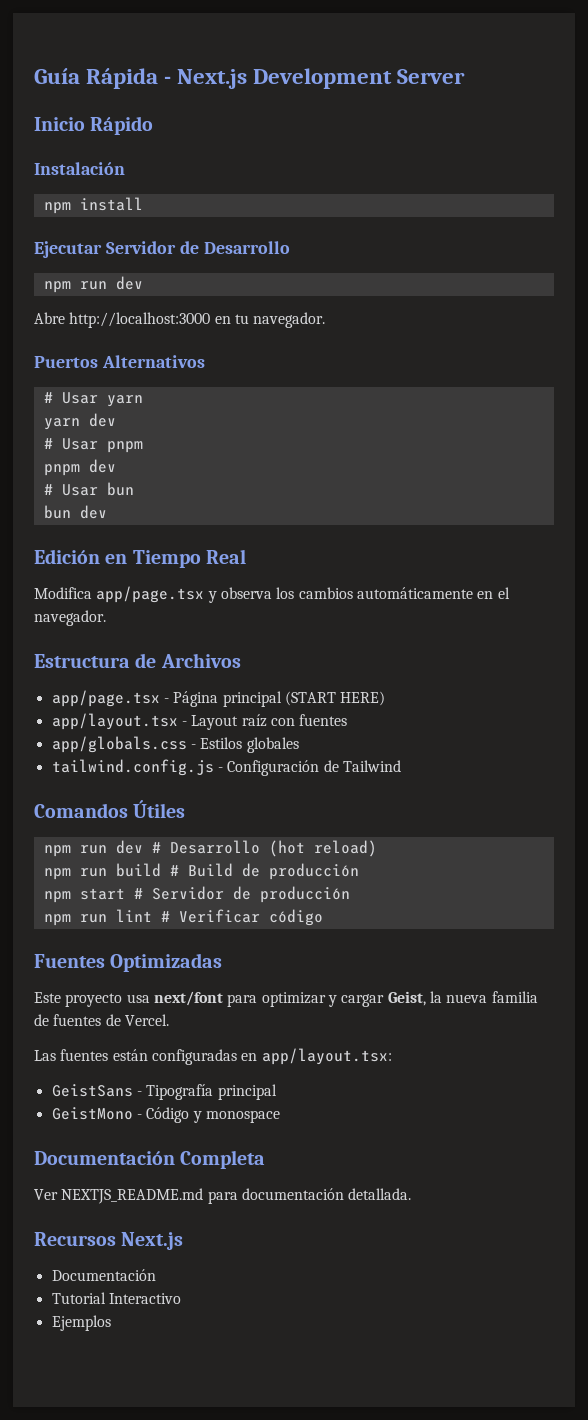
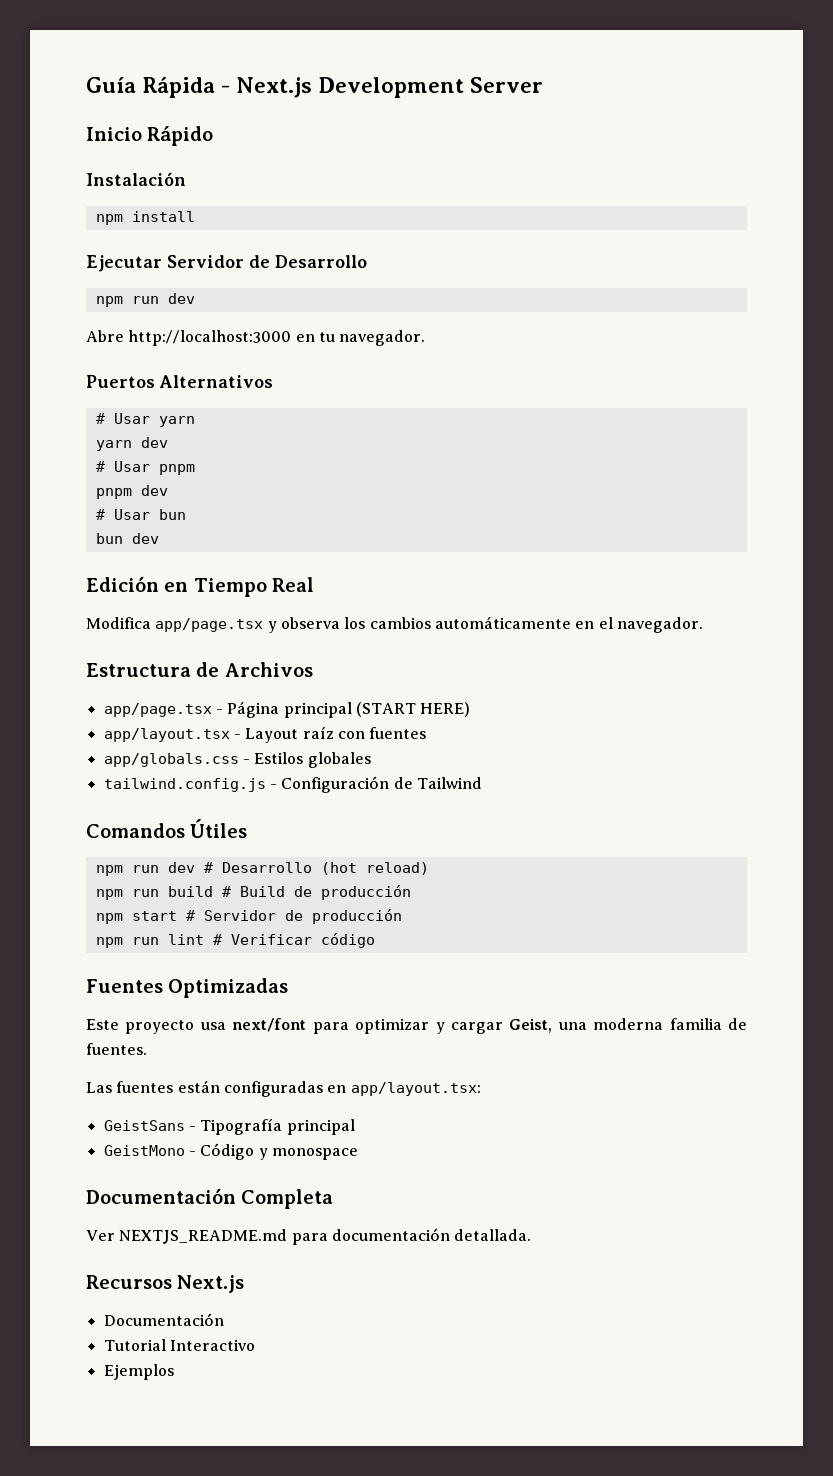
[429,991,538,1003] [34,1014,169,1026] la nueva familia de fuentes de Vercel. -> [558,1018,748,1030] [86,1043,147,1055] una moderna familia de fuentes.

